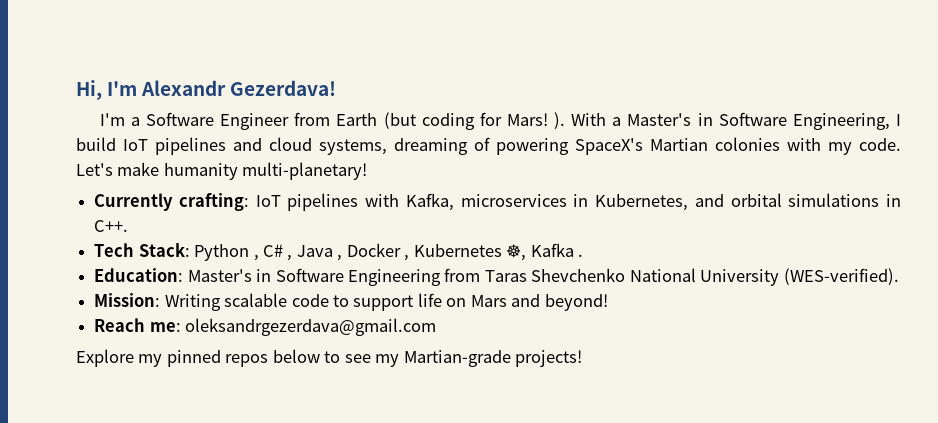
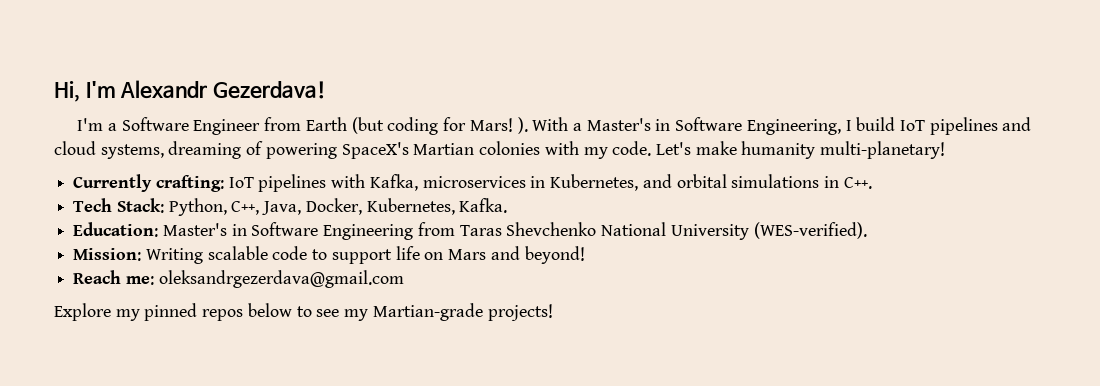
[194,243,584,261] Python , C# , Java , Docker , Kubernetes ☸, Kafka . -> [168,198,508,216] Python, C++, Java, Docker, Kubernetes, Kafka.

